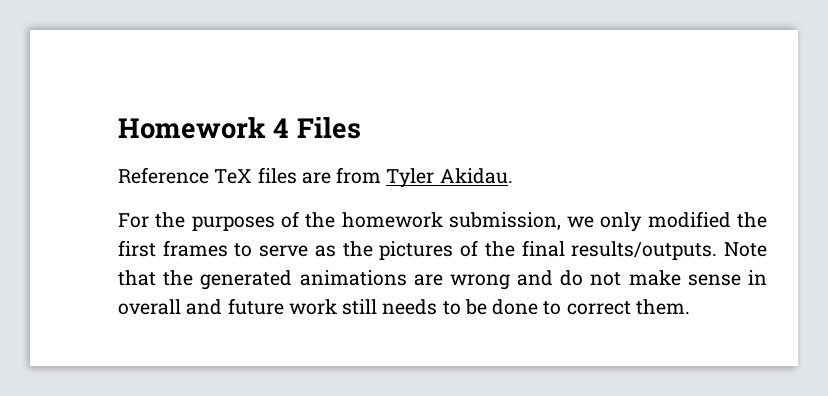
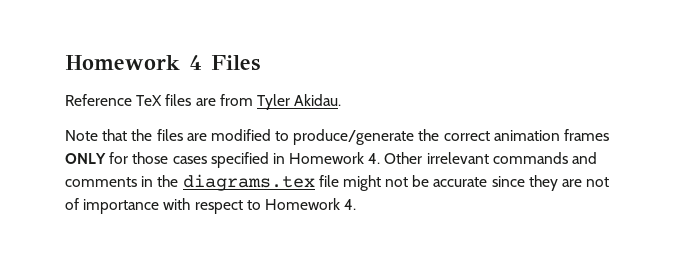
[118,211,767,232] [118,240,768,260] [118,270,767,290] [118,298,690,315] For the purposes of the homework submission, we only modified the first frames to serve as the pictures of the final results/outputs. Note that the generated animations are wrong and do not make sense in overall and future work still needs to be done to correct them. -> [65,129,610,145] [65,152,598,168] [65,174,610,191] [65,198,357,214] Note that the files are modified to produce/generate the correct animation frames ONLY for those cases specified in Homework 4. Other irrelevant commands and comments in the diagrams.tex file might not be accurate since they are not of importance with respect to Homework 4.

